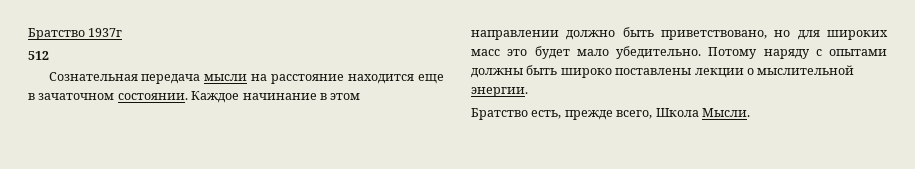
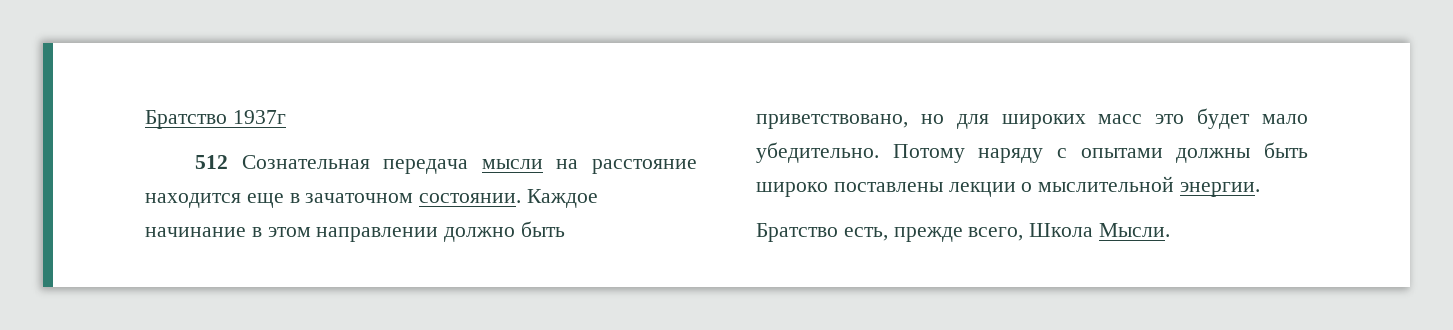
(49, 55) // -> (229, 162) none

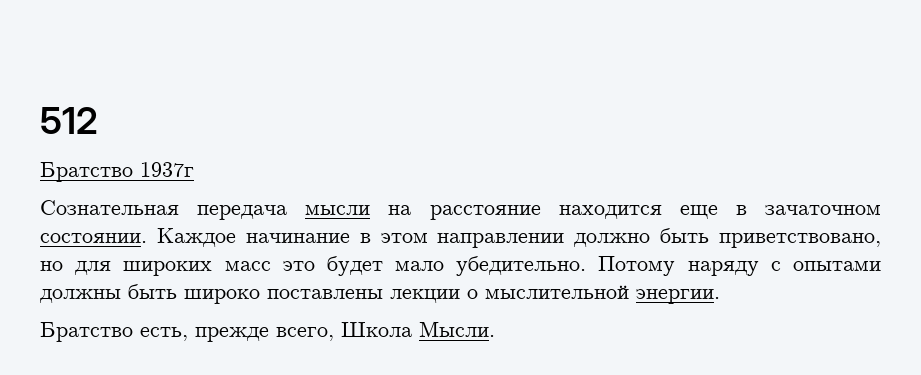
(145, 119) none -> [40,107,98,134] 512 //
[195,155,229,169] 512 -> (194, 169) none

